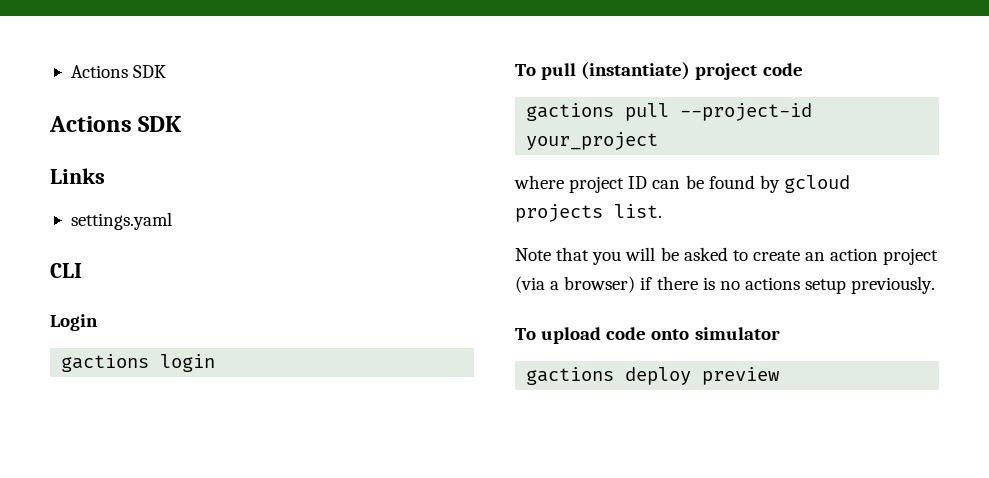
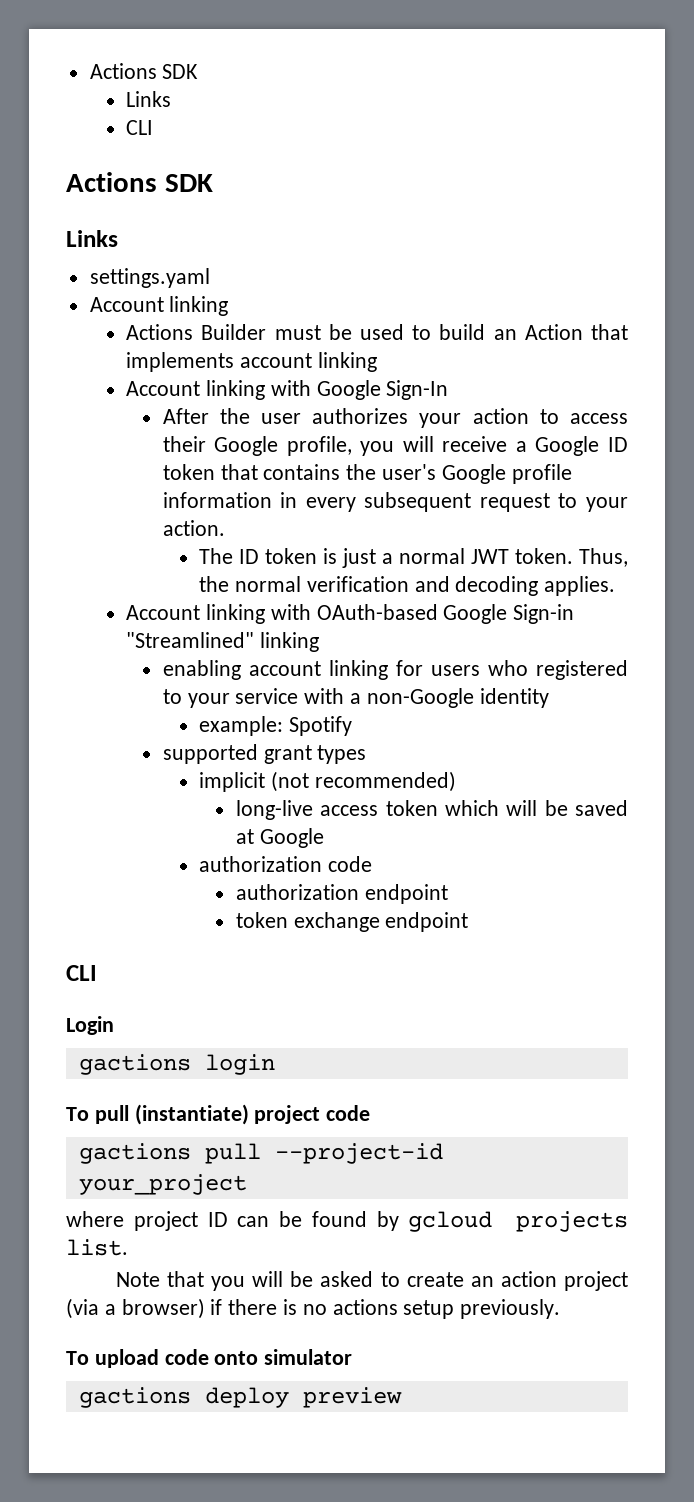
[70,65,167,78] Actions SDK -> [89,63,199,79] [126,91,172,107] [126,120,154,135] Actions SDK // Links // CLI
(172, 221) none -> [89,296,229,316] [126,324,628,340] [126,352,377,372] [126,380,449,400] [162,408,628,428] [162,436,628,456] [162,464,572,484] [162,492,628,512] [162,520,225,536] [199,548,628,568] [199,576,616,596] [126,604,575,624] [126,632,319,652] [162,660,628,680] [162,688,549,708] [199,716,353,736] [162,744,367,764] [199,771,456,792] [235,800,628,820] [235,828,324,848] [199,856,373,872] [235,884,448,904] [235,912,469,932] // Account linking // Actions Builder must be used to build an Action that implements account linking // Account linking with Google Sign-In // After the user authorizes your action to access their Google profile, you will receive a Google ID token that contains the user's Google profile information in every subsequent request to your action. // The ID token is just a normal JWT token. Thus, the normal verification and decoding applies. // Account linking with OAuth-based Google Sign-in "Streamlined" linking // enabling account linking for users who registered to your service with a non-Google identity // example: Spotify // supported grant types // implicit (not recommended) // long-live access token which will be saved at Google // authorization code // authorization endpoint // token exchange endpoint

